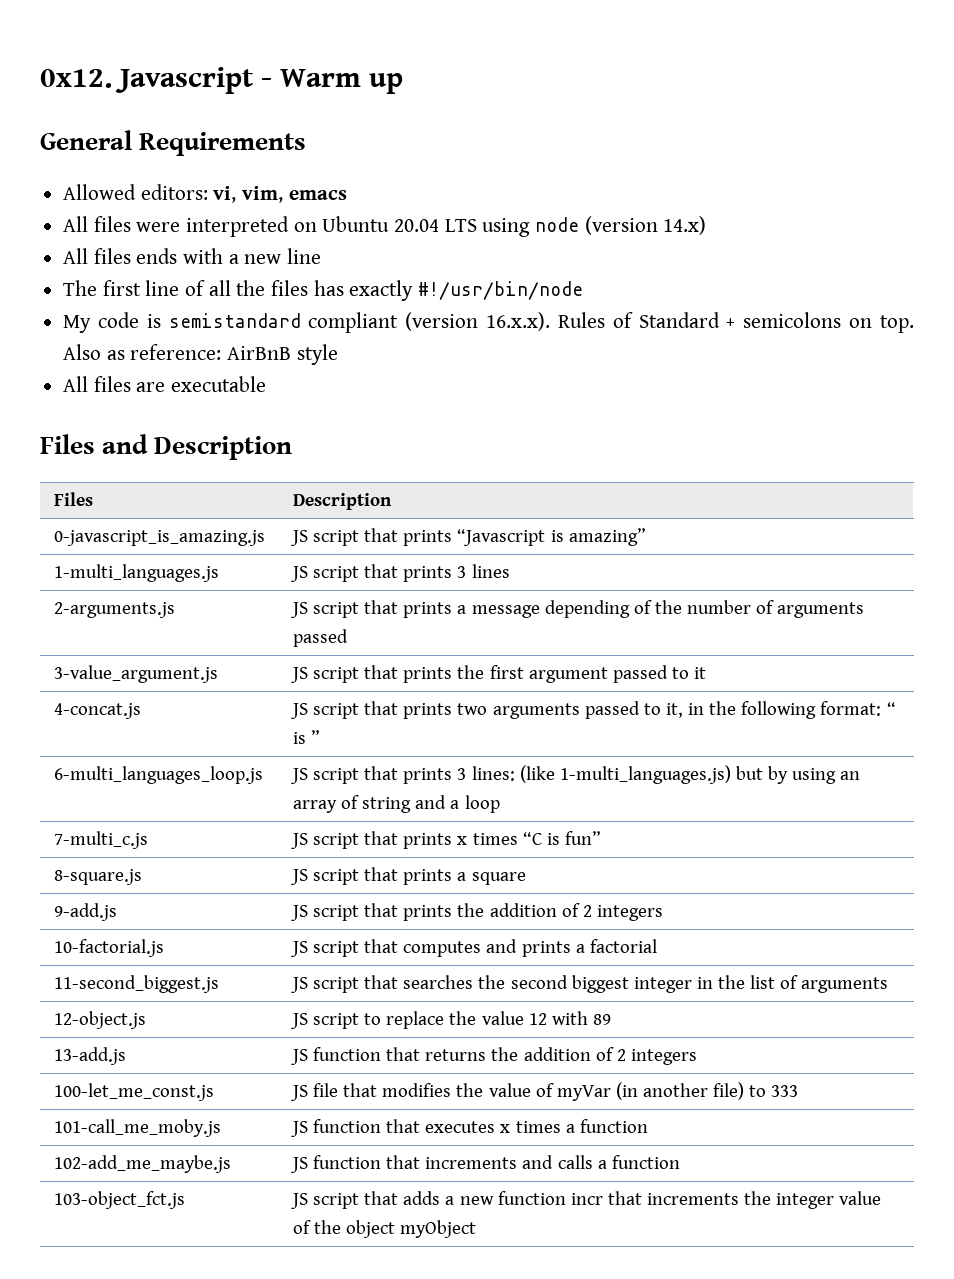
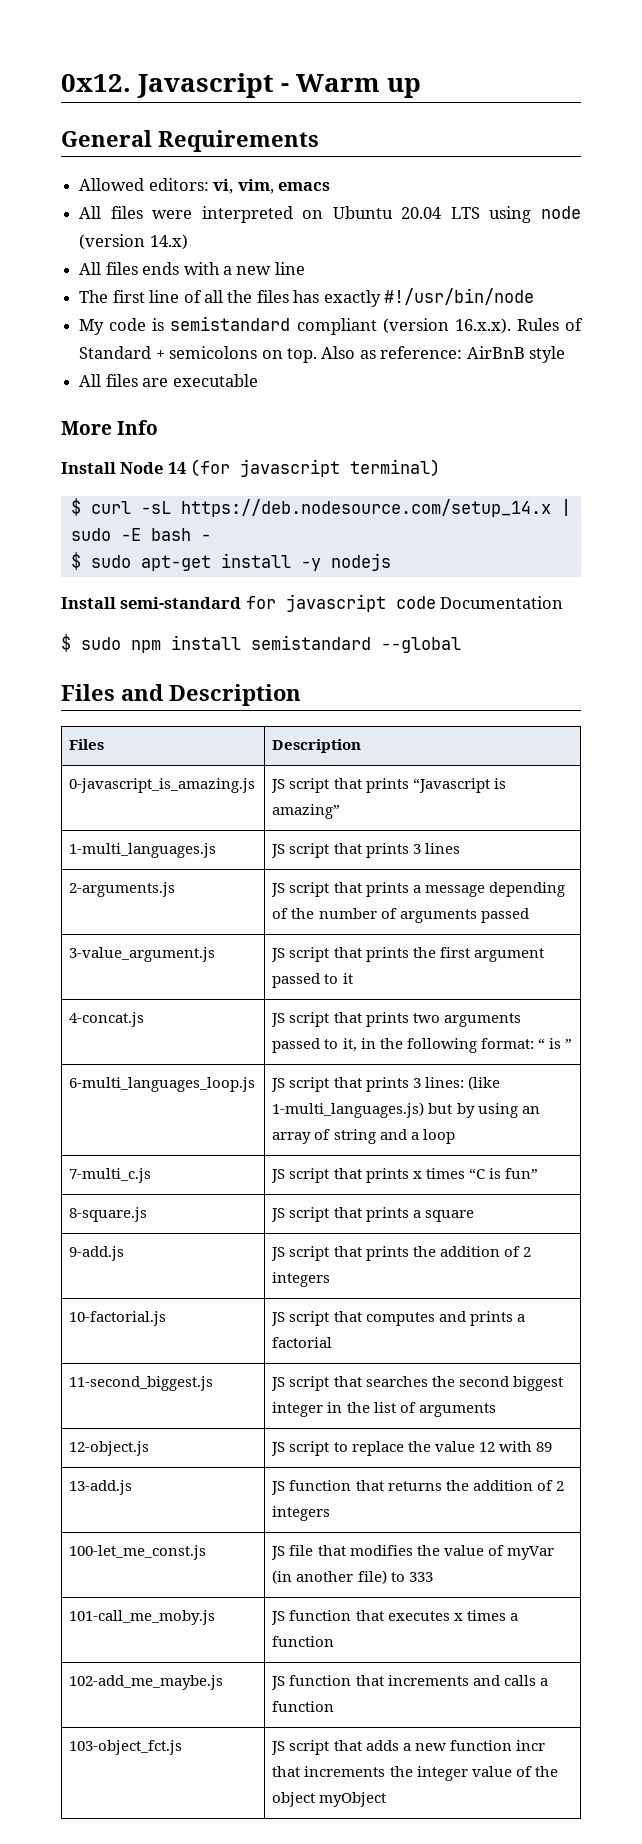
(267, 384) none -> [61,420,159,435] [61,459,441,477] [70,498,571,517] [70,528,211,541] [70,552,391,571] [61,594,564,612] [61,634,461,653] // More Info // Install Node 14 (for javascript terminal) // $ curl -sL https://deb.nodesource.com/setup_14.x | sudo -E bash - // $ sudo apt-get install -y nodejs // Install semi-standard for javascript code Documentation // $ sudo npm install semistandard --global

